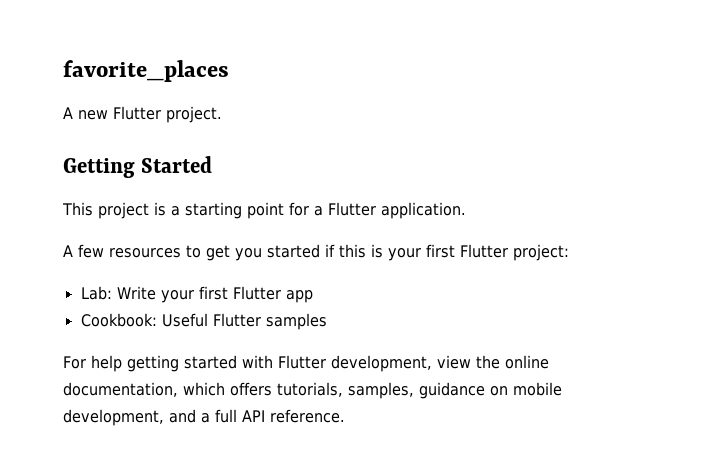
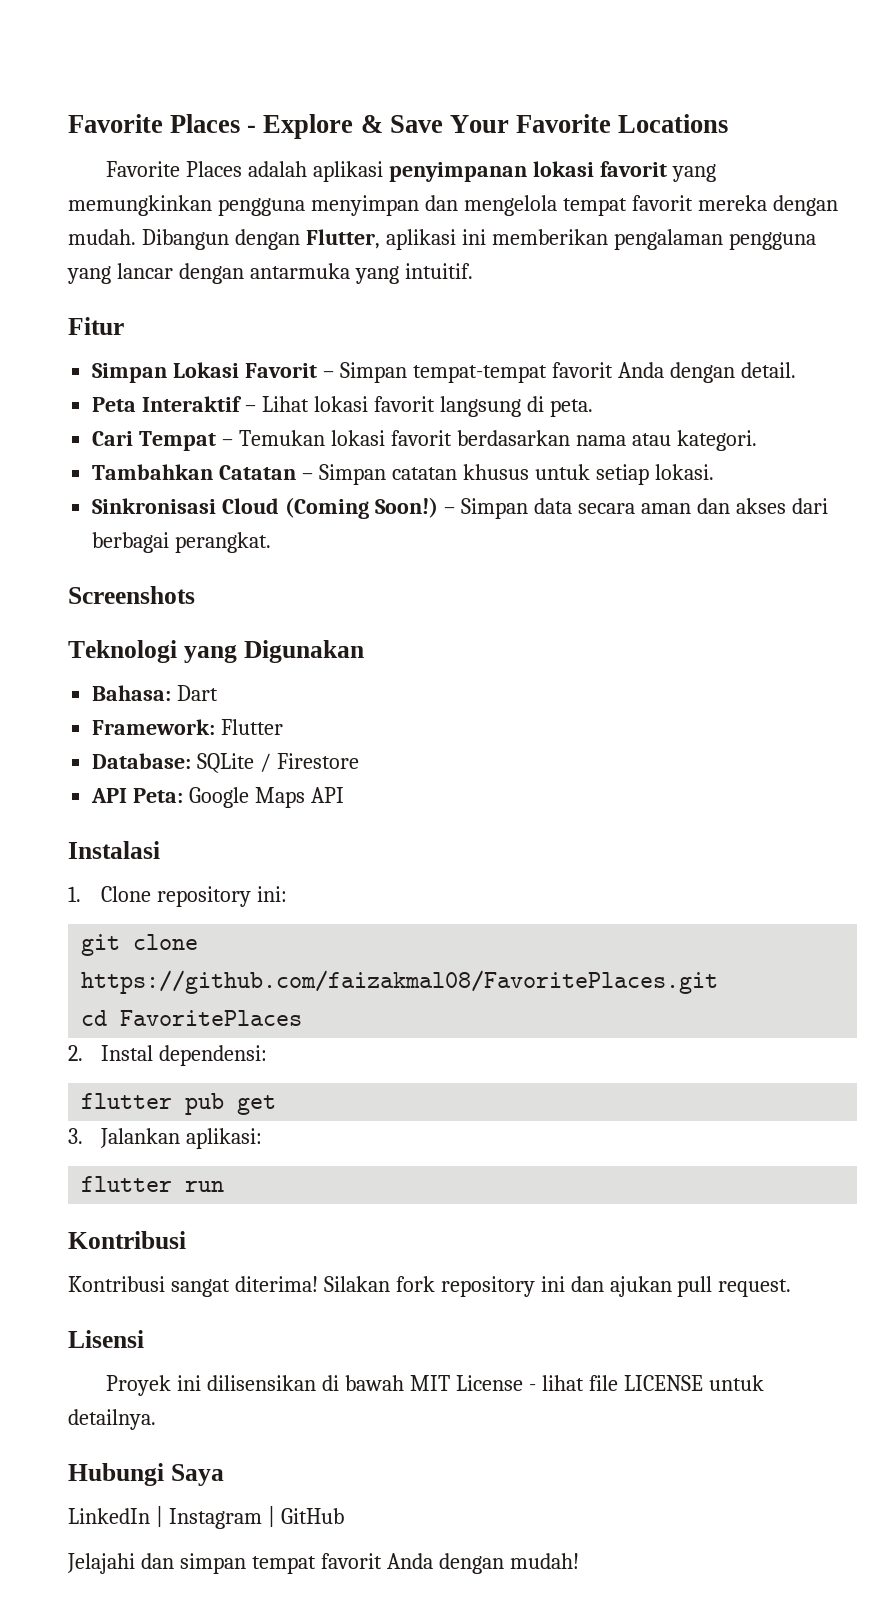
[63,60,229,82] [63,106,222,123] [63,156,213,178] [62,202,466,219] [63,244,569,261] [80,286,313,303] [80,313,327,330] [63,355,549,372] [63,382,562,399] [63,409,345,426] favorite_places // A new Flutter project. // Getting Started // This project is a starting point for a Flutter application. // A few resources to get you started if this is your first Flutter project: // Lab: Write your first Flutter app // Cookbook: Useful Flutter samples // For help getting started with Flutter development, view the online documentation, which offers tutorials, samples, guidance on mobile development, and a full API reference. -> [68,114,729,139] [106,161,716,182] [68,195,838,216] [68,229,816,250] [67,263,473,284] [68,317,124,335] [92,362,796,383] [92,396,593,417] [92,430,757,451] [92,464,714,485] [92,497,828,519] [92,532,272,553] [68,586,195,604] [68,640,364,663] [92,685,219,701] [92,719,284,735] [92,753,360,773] [91,787,344,808] [68,841,160,859] [68,886,287,907] [81,934,199,956] [81,970,719,994] [81,1010,303,1026] [68,1045,267,1066] [81,1093,277,1115] [68,1128,262,1149] [81,1176,225,1192] [68,1231,186,1249] [68,1276,792,1297] [68,1330,144,1348] [106,1375,764,1396] [68,1409,156,1430] [68,1463,224,1486] [68,1506,344,1529] [67,1553,579,1574] Favorite Places - Explore & Save Your Favorite Locations // Favorite Places adalah aplikasi penyimpanan lokasi favorit yang memungkinkan pengguna menyimpan dan mengelola tempat favorit mereka dengan mudah. Dibangun dengan Flutter, aplikasi ini memberikan pengalaman pengguna yang lancar dengan antarmuka yang intuitif. // Fitur // Simpan Lokasi Favorit – Simpan tempat-tempat favorit Anda dengan detail. // Peta Interaktif – Lihat lokasi favorit langsung di peta. // Cari Tempat – Temukan lokasi favorit berdasarkan nama atau kategori. // Tambahkan Catatan – Simpan catatan khusus untuk setiap lokasi. // Sinkronisasi Cloud (Coming Soon!) – Simpan data secara aman dan akses dari berbagai perangkat. // Screenshots // Teknologi yang Digunakan // Bahasa: Dart // Framework: Flutter // Database: SQLite / Firestore // API Peta: Google Maps API // Instalasi // 1. Clone repository ini: // git clone https://github.com/faizakmal08/FavoritePlaces.git // cd FavoritePlaces // 2. Instal dependensi: // flutter pub get // 3. Jalankan aplikasi: // flutter run // Kontribusi // Kontribusi sangat diterima! Silakan fork repository ini dan ajukan pull request. // Lisensi // Proyek ini dilisensikan di bawah MIT License - lihat file LICENSE untuk detailnya. // Hubungi Saya // LinkedIn | Instagram | GitHub // Jelajahi dan simpan tempat favorit Anda dengan mudah!

